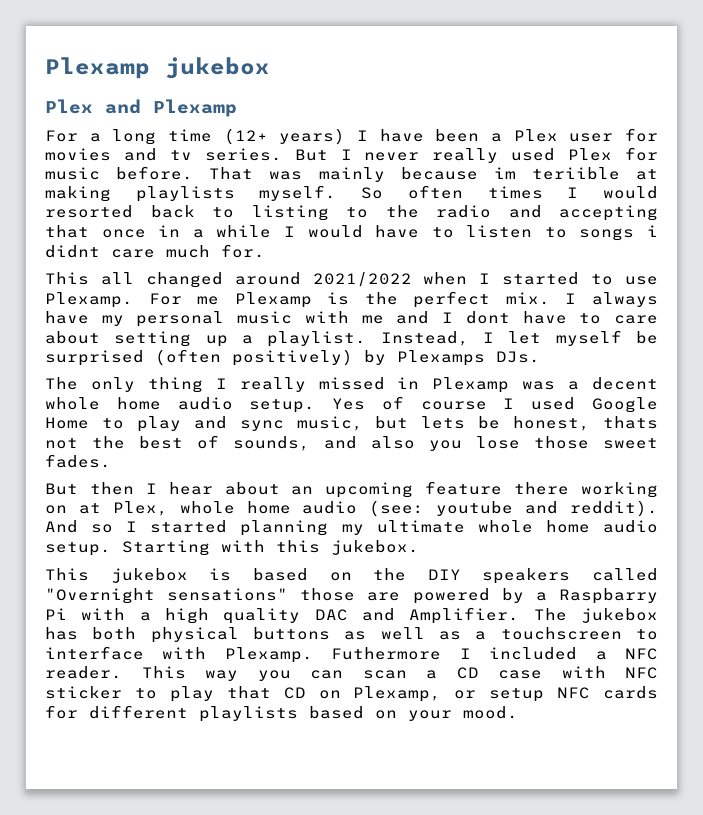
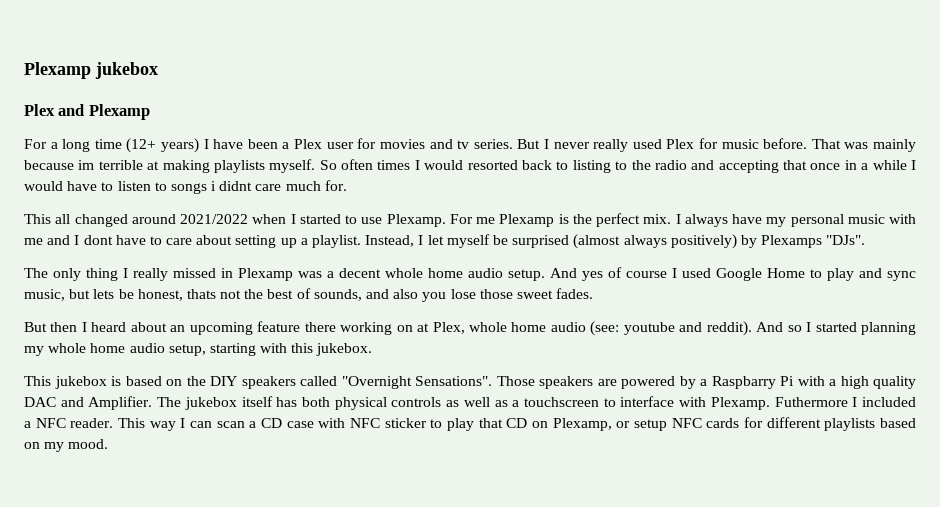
[531,167,620,180] teriible -> [98,160,143,170] terrible
[155,349,221,366] (often -> [573,234,667,249] (almost always
[496,351,540,363] DJs. -> [826,235,866,245] "DJs".
[332,398,366,410] Yes -> [550,268,603,281] And yes
[168,482,213,495] hear -> [91,322,127,332] heard
[376,520,658,533] [45,540,210,556] ultimate whole home audio setup. Starting -> [48,343,256,356] whole home audio setup, starting
[167,588,356,601] sensations" those -> [415,376,593,389] Sensations". Those speakers
(658, 615) none -> [241,396,273,407] itself
[253,627,330,640] buttons -> [391,397,442,407] controls
[257,670,291,681] you -> [180,418,186,428] I
[408,710,452,721] your -> [44,442,65,452] my

